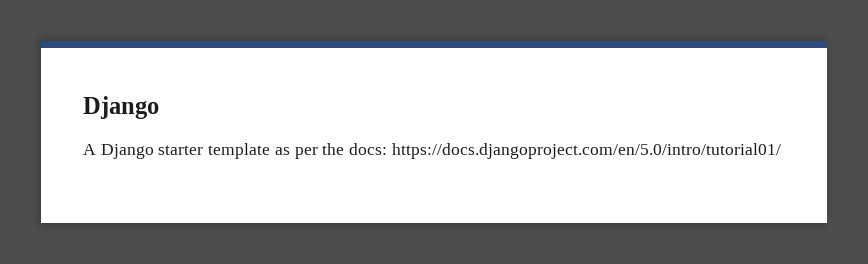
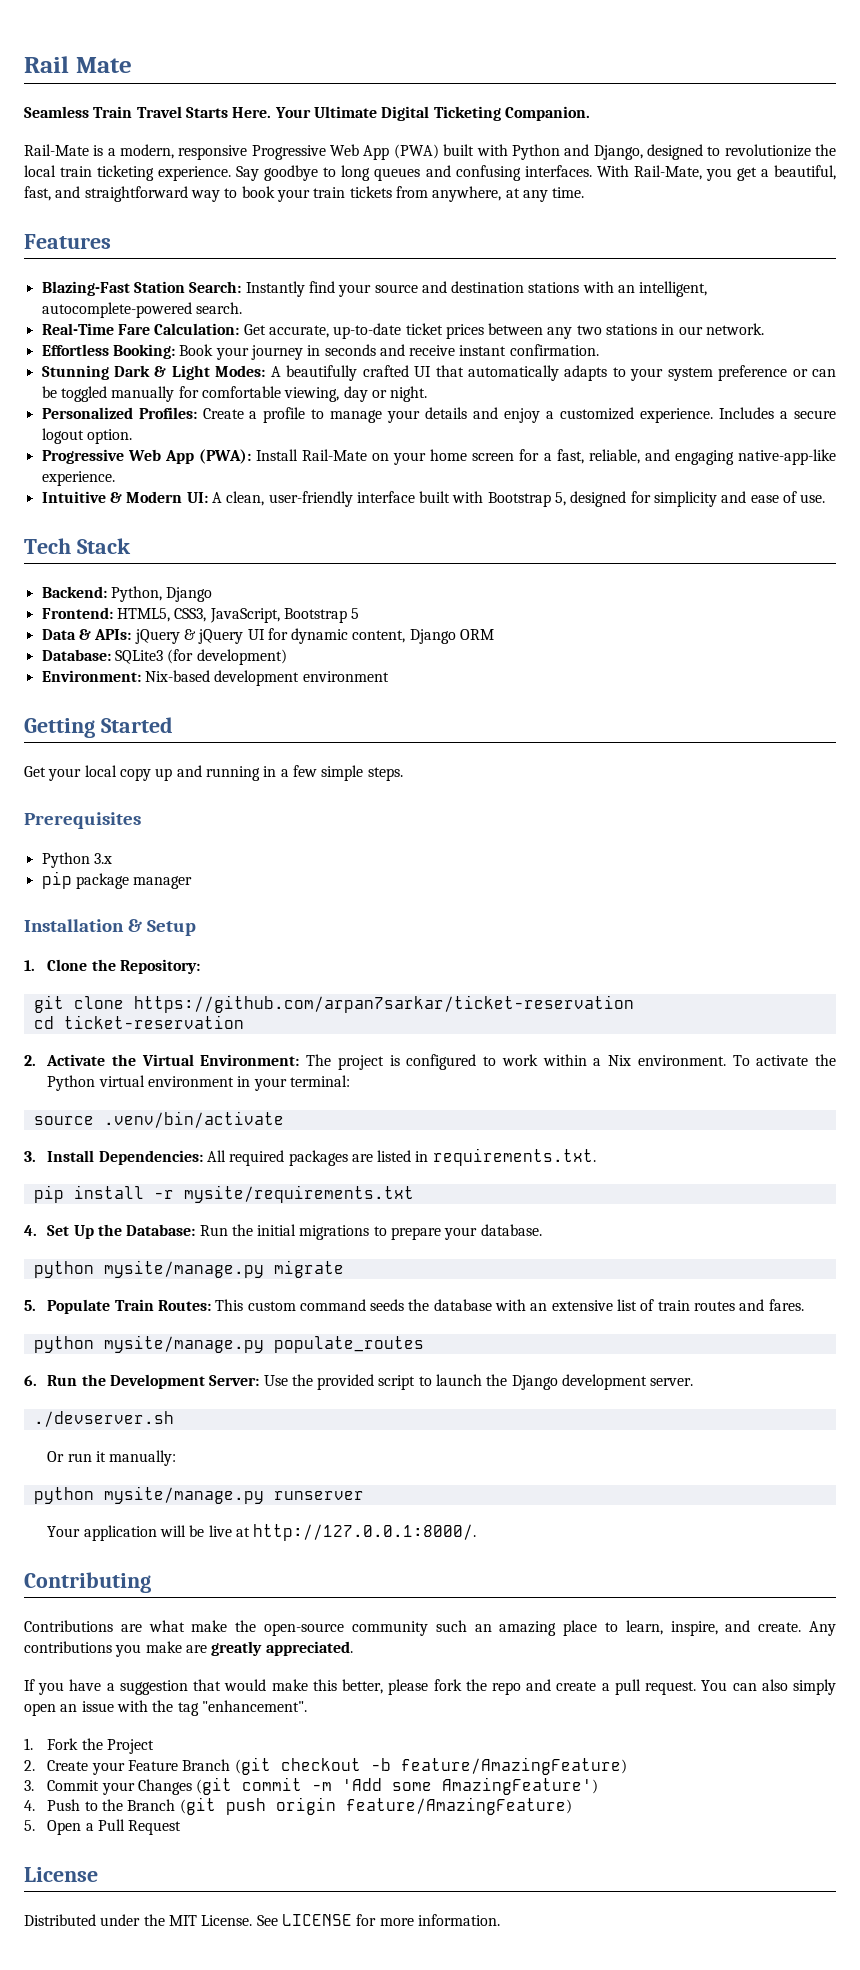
[83,96,159,119] [83,143,781,159] Django // A Django starter template as per the docs: https://docs.djangoproject.com/en/5.0/intro/tutorial01/ -> [24,56,132,73] [24,106,590,121] [24,144,837,160] [24,165,836,181] [24,186,585,202] [24,234,111,249] [41,281,708,297] [41,302,242,318] [41,323,765,339] [41,344,599,360] [41,365,837,381] [41,386,428,402] [41,407,836,423] [41,428,132,444] [41,449,836,465] [41,471,115,486] [41,491,826,507] [24,538,131,554] [41,586,213,602] [41,607,360,623] [41,628,495,644] [41,649,287,665] [41,670,389,686] [24,717,173,738] [24,765,403,781] [24,812,141,829] [41,852,112,868] [41,871,193,889] [24,919,196,936] [24,959,200,974] [33,995,634,1013] [33,1015,244,1029] [24,1054,837,1070] [47,1075,350,1091] [33,1111,284,1128] [24,1148,596,1166] [33,1185,414,1203] [24,1224,542,1240] [33,1260,344,1278] [24,1299,804,1314] [33,1335,424,1353] [24,1374,694,1390] [33,1411,174,1427] [47,1450,177,1466] [33,1486,364,1504] [47,1524,477,1541] [24,1572,151,1593] [24,1620,836,1636] [24,1641,353,1657] [24,1679,837,1695] [24,1700,307,1716] [24,1738,154,1754] [24,1757,627,1775] [24,1777,599,1795] [24,1797,572,1815] [24,1819,182,1835] [24,1867,98,1882] [24,1914,500,1926] Rail Mate // Seamless Train Travel Starts Here. Your Ultimate Digital Ticketing Companion. // Rail-Mate is a modern, responsive Progressive Web App (PWA) built with Python and Django, designed to revolutionize the local train ticketing experience. Say goodbye to long queues and confusing interfaces. With Rail-Mate, you get a beautiful, fast, and straightforward way to book your train tickets from anywhere, at any time. // Features // Blazing-Fast Station Search: Instantly find your source and destination stations with an intelligent, autocomplete-powered search. // Real-Time Fare Calculation: Get accurate, up-to-date ticket prices between any two stations in our network. // Effortless Booking: Book your journey in seconds and receive instant confirmation. // Stunning Dark & Light Modes: A beautifully crafted UI that automatically adapts to your system preference or can be toggled manually for comfortable viewing, day or night. // Personalized Profiles: Create a profile to manage your details and enjoy a customized experience. Includes a secure logout option. // Progressive Web App (PWA): Install Rail-Mate on your home screen for a fast, reliable, and engaging native-app-like experience. // Intuitive & Modern UI: A clean, user-friendly interface built with Bootstrap 5, designed for simplicity and ease of use. // Tech Stack // Backend: Python, Django // Frontend: HTML5, CSS3, JavaScript, Bootstrap 5 // Data & APIs: jQuery & jQuery UI for dynamic content, Django ORM // Database: SQLite3 (for development) // Environment: Nix-based development environment // Getting Started // Get your local copy up and running in a few simple steps. // Prerequisites // Python 3.x // pip package manager // Installation & Setup // 1. Clone the Repository: // git clone https://github.com/arpan7sarkar/ticket-reservation // cd ticket-reservation // 2. Activate the Virtual Environment: The project is configured to work within a Nix environment. To activate the Python virtual environment in your terminal: // source .venv/bin/activate // 3. Install Dependencies: All required packages are listed in requirements.txt. // pip install -r mysite/requirements.txt // 4. Set Up the Database: Run the initial migrations to prepare your database. // python mysite/manage.py migrate // 5. Populate Train Routes: This custom command seeds the database with an extensive list of train routes and fares. // python mysite/manage.py populate_routes // 6. Run the Development Server: Use the provided script to launch the Django development server. // ./devserver.sh // Or run it manually: // python mysite/manage.py runserver // Your application will be live at http://127.0.0.1:8000/. // Contributing // Contributions are what make the open-source community such an amazing place to learn, inspire, and create. Any contributions you make are greatly appreciated. // If you have a suggestion that would make this better, please fork the repo and create a pull request. You can also simply open an issue with the tag "enhancement". // 1. Fork the Project // 2. Create your Feature Branch (git checkout -b feature/AmazingFeature) // 3. Commit your Changes (git commit -m 'Add some AmazingFeature') // 4. Push to the Branch (git push origin feature/AmazingFeature) // 5. Open a Pull Request // License // Distributed under the MIT License. See LICENSE for more information.

